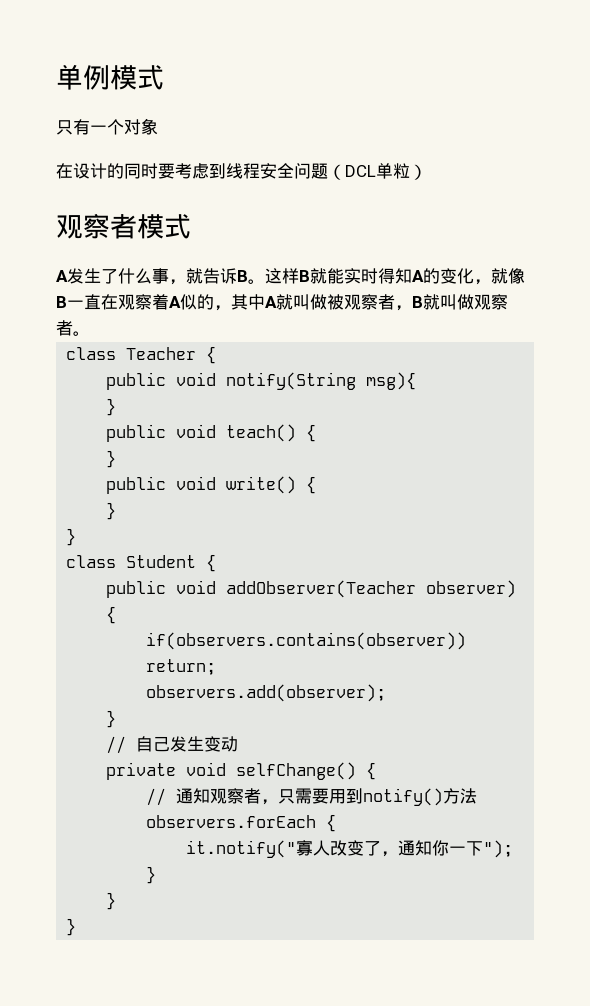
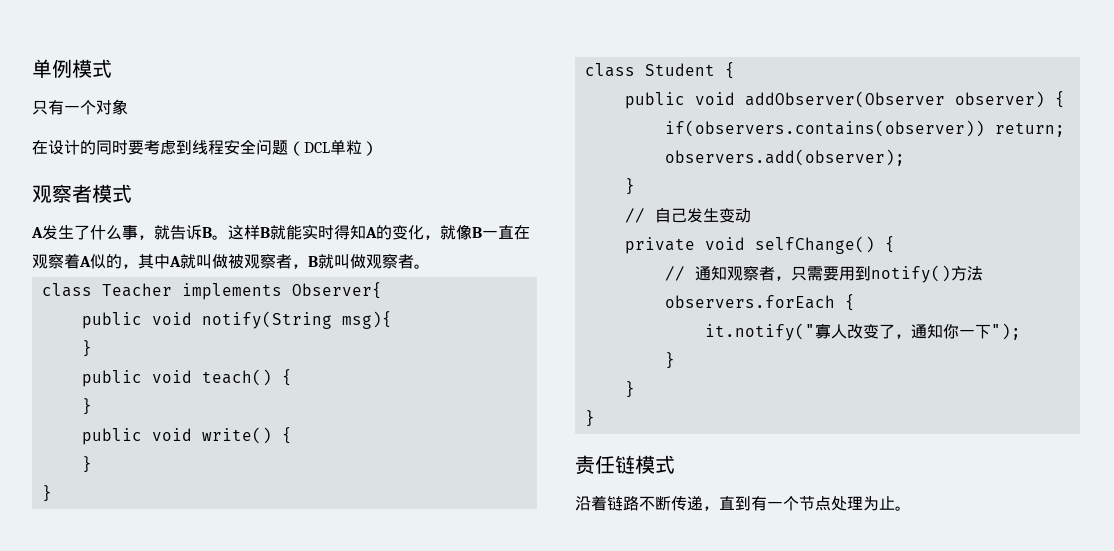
[206,346,217,364] { -> [181,282,382,300] implements Observer{
[226,580,417,598] addObserver(Teacher -> [744,91,945,108] addObserver(Observer
(77, 927) none -> [575,455,675,475] [575,495,911,511] // 责任链模式 // 沿着链路不断传递，直到有一个节点处理为止。

